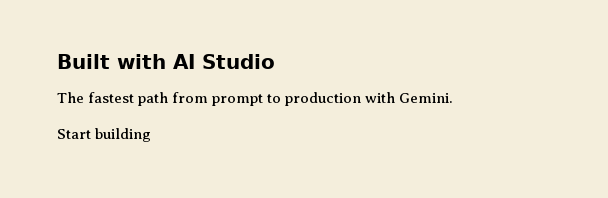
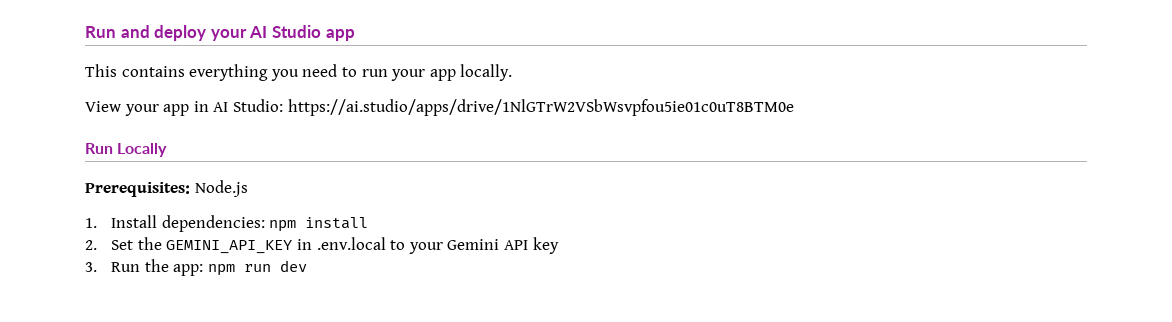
[57,54,275,69] [57,92,454,106] [57,128,152,142] Built with AI Studio // The fastest path from prompt to production with Gemini. // Start building -> [85,25,355,41] [85,64,513,81] [85,99,794,116] [85,143,168,157] [85,180,248,197] [85,215,369,232] [85,237,559,254] [85,259,308,276] Run and deploy your AI Studio app // This contains everything you need to run your app locally. // View your app in AI Studio: https://ai.studio/apps/drive/1NlGTrW2VSbWsvpfou5ie01c0uT8BTM0e // Run Locally // Prerequisites: Node.js // 1. Install dependencies: npm install // 2. Set the GEMINI_API_KEY in .env.local to your Gemini API key // 3. Run the app: npm run dev

